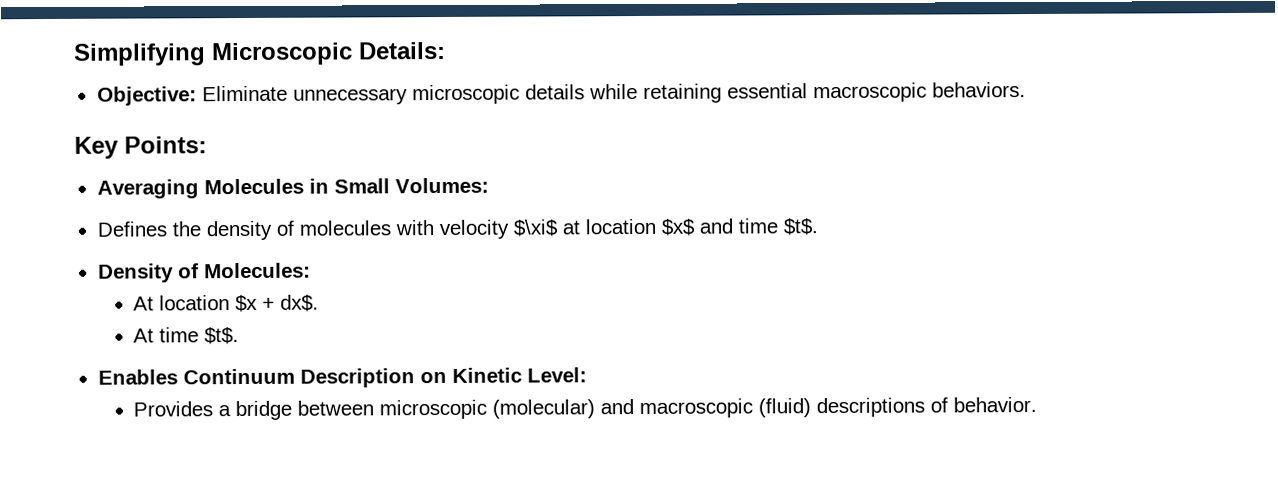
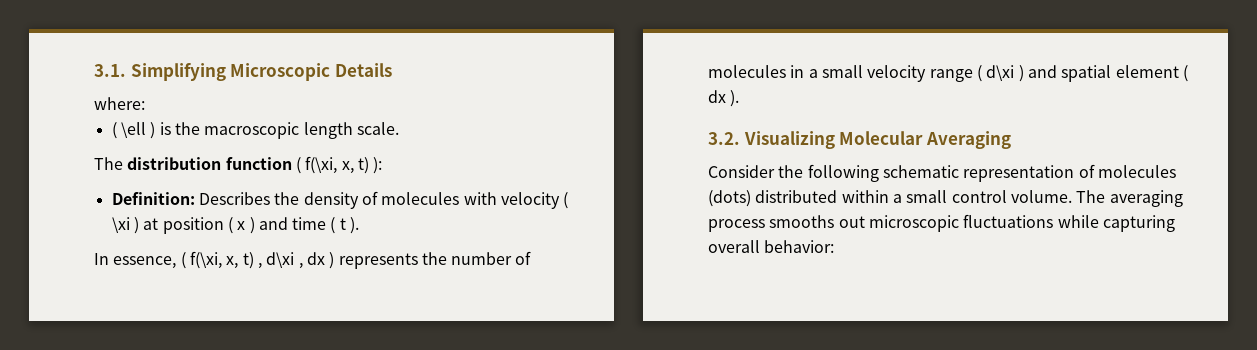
(73, 54) none -> [94,64,126,77] 3.1.
[358,41,446,60] [96,82,1026,106] [74,136,207,159] [96,177,489,199] [96,221,167,237] Details: // Objective: Eliminate unnecessary microscopic details while retaining essential macroscopic behaviors. // Key Points: // Averaging Molecules in Small Volumes: // Defines -> [334,63,392,77] [94,97,145,110] [111,122,399,139] [94,156,383,174] [111,192,270,205] Details // where: // ( \ell ) is the macroscopic length scale. // The distribution function ( f(\xi, x, t) ): // Definition: Describes
[512,218,818,237] [97,262,311,283] [133,294,320,313] [133,327,240,345] [97,367,587,388] [133,396,1038,421] $\xi$ at location $x$ and time $t$. // Density of Molecules: // At location $x + dx$. // At time $t$. // Enables Continuum Description on Kinetic Level: // Provides a bridge between microscopic (molecular) and macroscopic (fluid) descriptions of behavior. -> [563,192,569,209] [111,217,360,234] [94,251,532,269] [708,65,1188,82] [708,90,740,107] [708,131,1011,149] [708,164,1176,182] [708,190,1183,207] [708,214,1175,232] [708,240,835,253] ( \xi ) at position ( x ) and time ( t ). // In essence, ( f(\xi, x, t) , d\xi , dx ) represents the number of molecules in a small velocity range ( d\xi ) and spatial element ( dx ). // 3.2. Visualizing Molecular Averaging // Consider the following schematic representation of molecules (dots) distributed within a small control volume. The averaging process smooths out microscopic fluctuations while capturing overall behavior:

